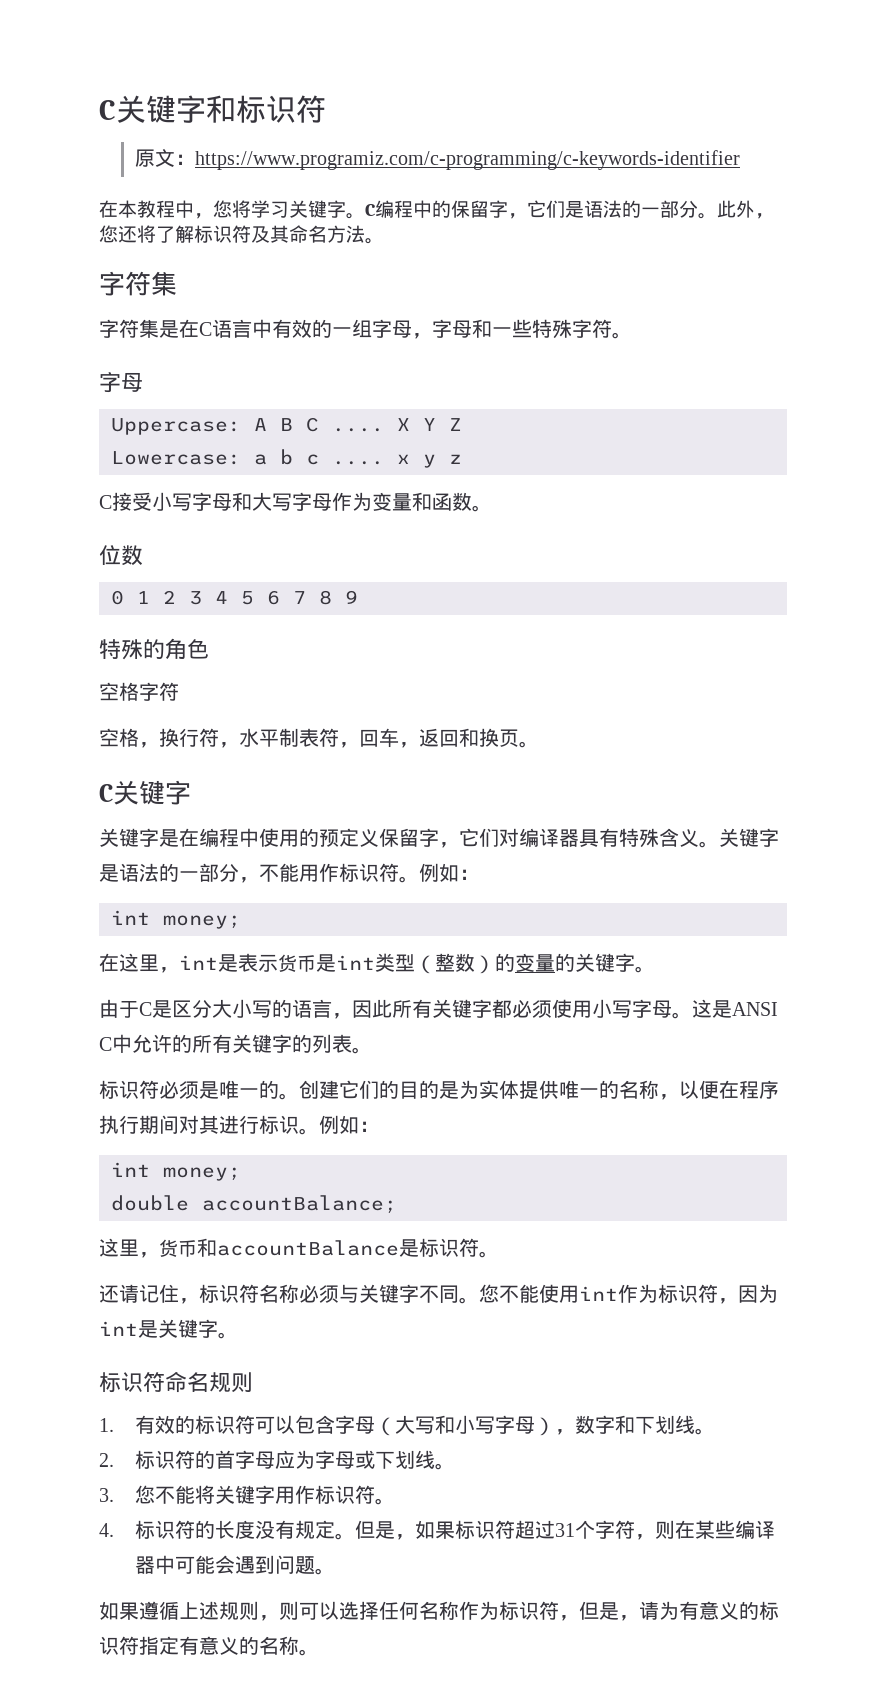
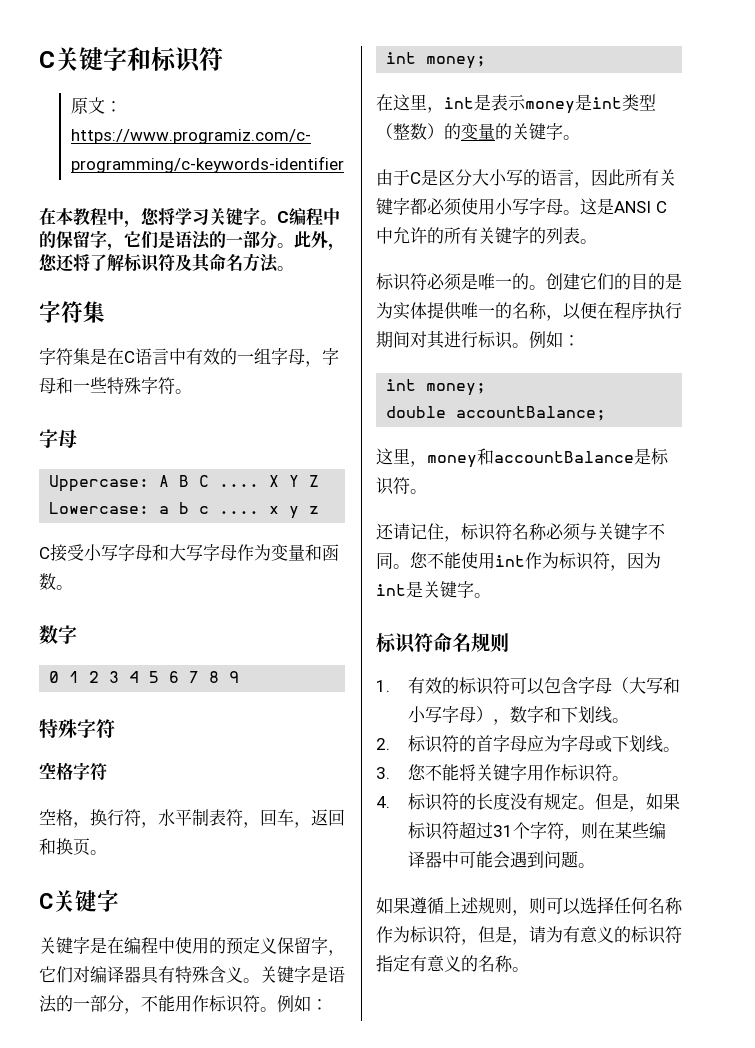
[99,545,143,566] 位数 -> [39,625,77,644] 数字
[143,638,209,660] 的角色 -> [77,719,115,738] 字符
[278,954,316,972] 货币 -> [525,101,575,114] money
[159,1239,197,1257] 货币 -> [427,455,477,468] money

